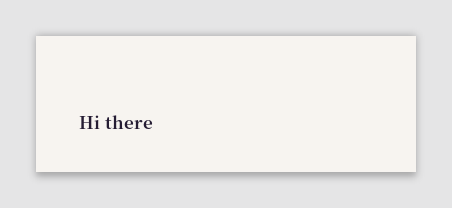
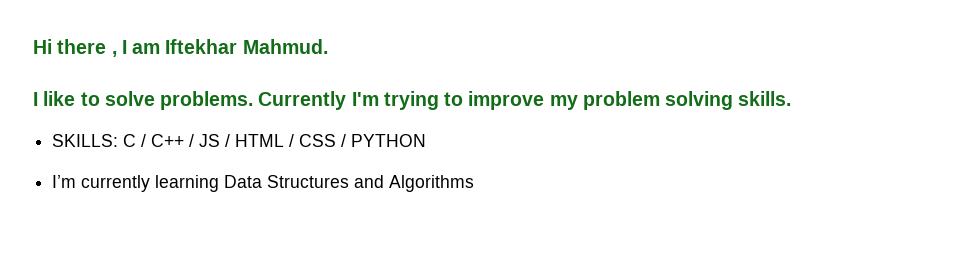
(153, 122) none -> [111,39,328,57] [33,91,792,110] [52,134,427,147] [52,175,475,192] , I am Iftekhar Mahmud. // I like to solve problems. Currently I'm trying to improve my problem solving skills. // SKILLS: C / C++ / JS / HTML / CSS / PYTHON // I’m currently learning Data Structures and Algorithms

